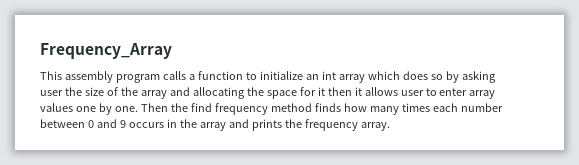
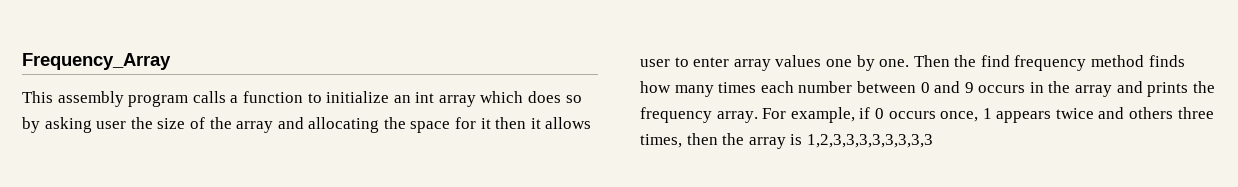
(390, 126) none -> [762,107,1214,123] [640,133,933,149] For example, if 0 occurs once, 1 appears twice and others three times, then the array is 1,2,3,3,3,3,3,3,3,3

